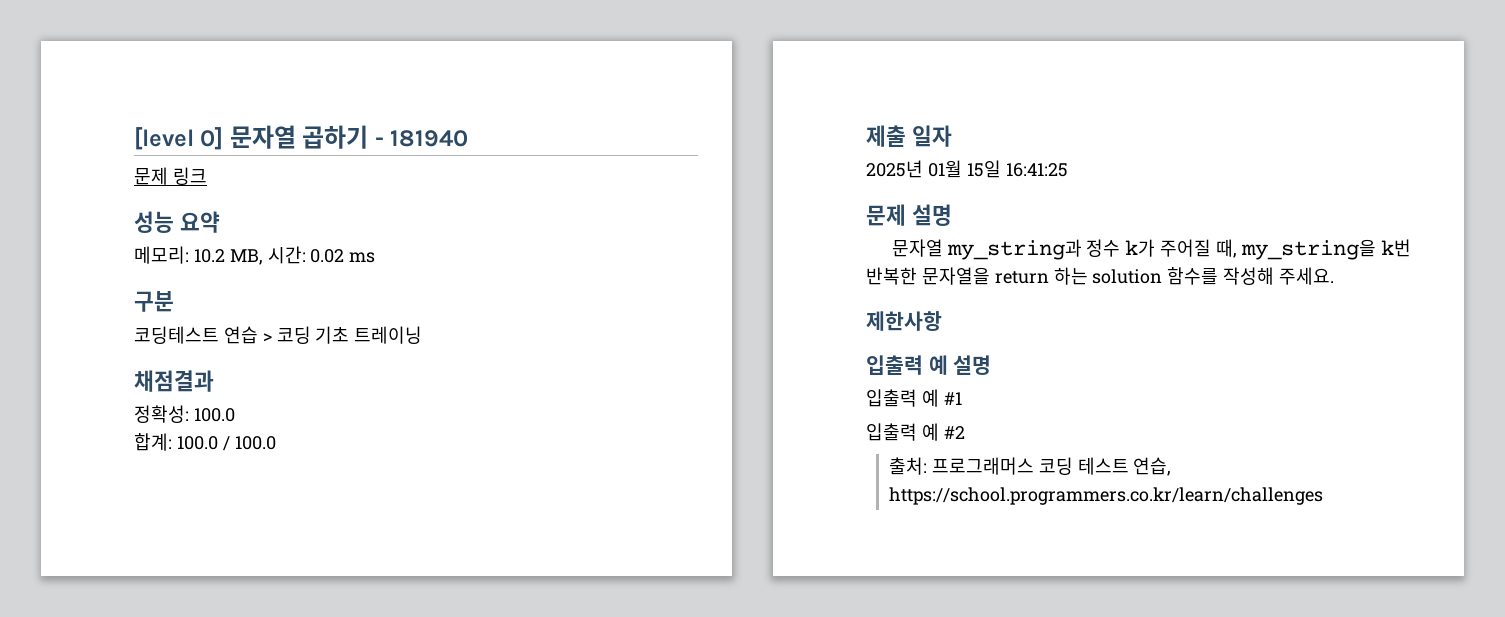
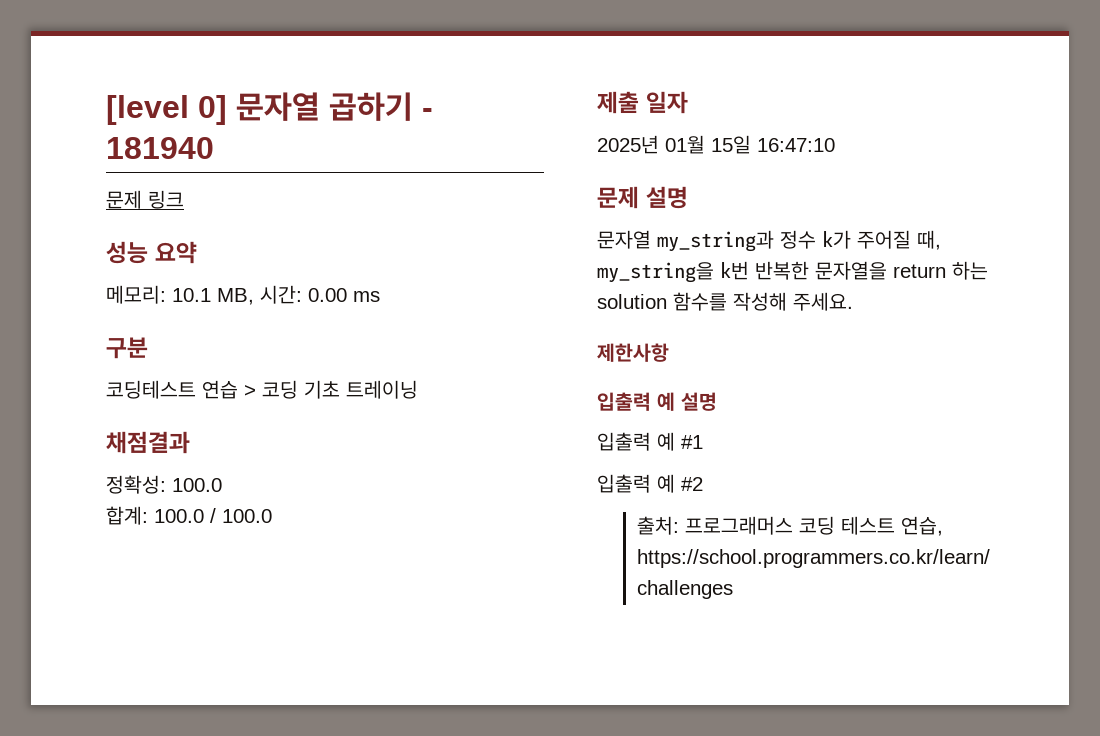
[193,249,225,263] 10.2 -> [172,288,211,302] 10.1
[310,249,345,263] 0.02 -> [308,288,347,302] 0.00
[1005,163,1068,177] 16:41:25 -> [757,138,835,152] 16:47:10

